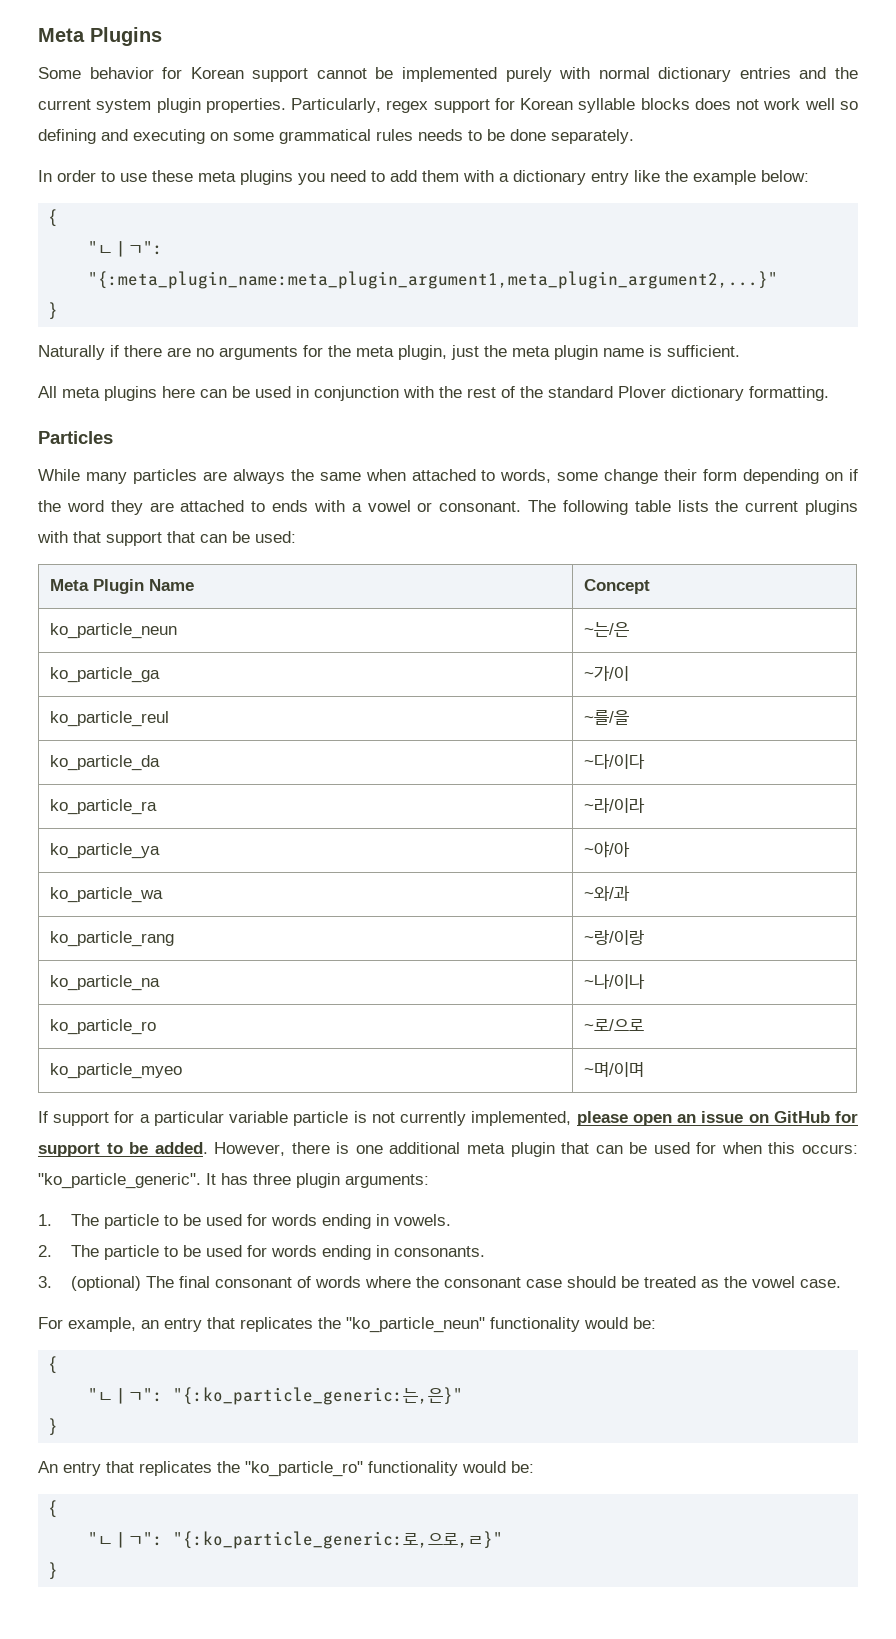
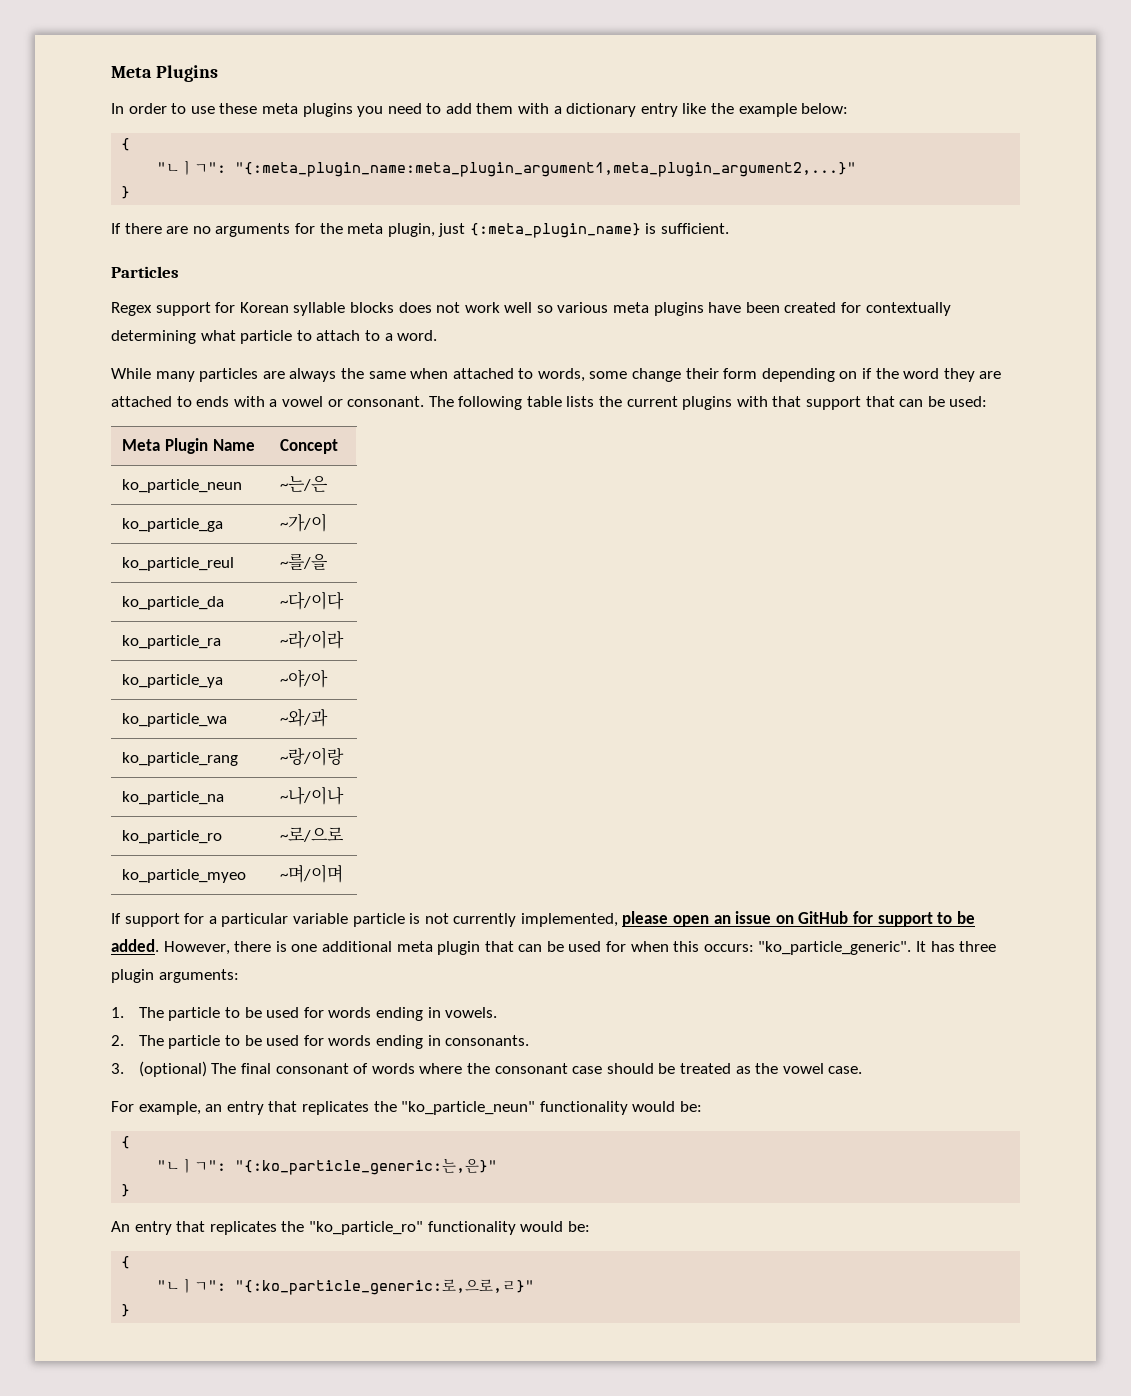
[38,67,858,82] [38,98,858,113] [38,129,634,144] // Some behavior for Korean support cannot be implemented purely with normal dictionary entries and the current system plugin properties. Particularly, regex support for Korean syllable blocks does not work well so defining and executing on some grammatical rules needs to be done separately. -> (218, 73) none
[38,345,119,360] Naturally if -> [111,223,121,234] If
[484,345,740,360] [38,386,829,401] [38,431,113,444] the meta plugin name is sufficient. // All meta plugins here can be used in conjunction with the rest of the standard Plover dictionary formatting. // Particles -> [469,223,730,238] [111,266,179,278] [111,302,951,316] [111,330,438,344] {:meta_plugin_name} is sufficient. // Particles // Regex support for Korean syllable blocks does not work well so various meta plugins have been created for contextually determining what particle to attach to a word.

